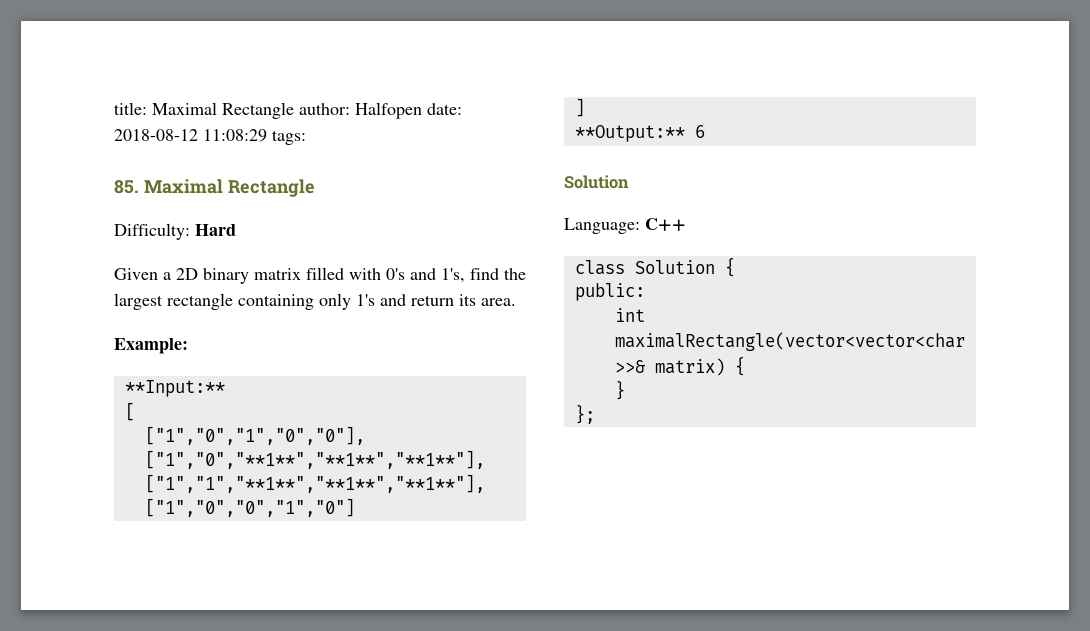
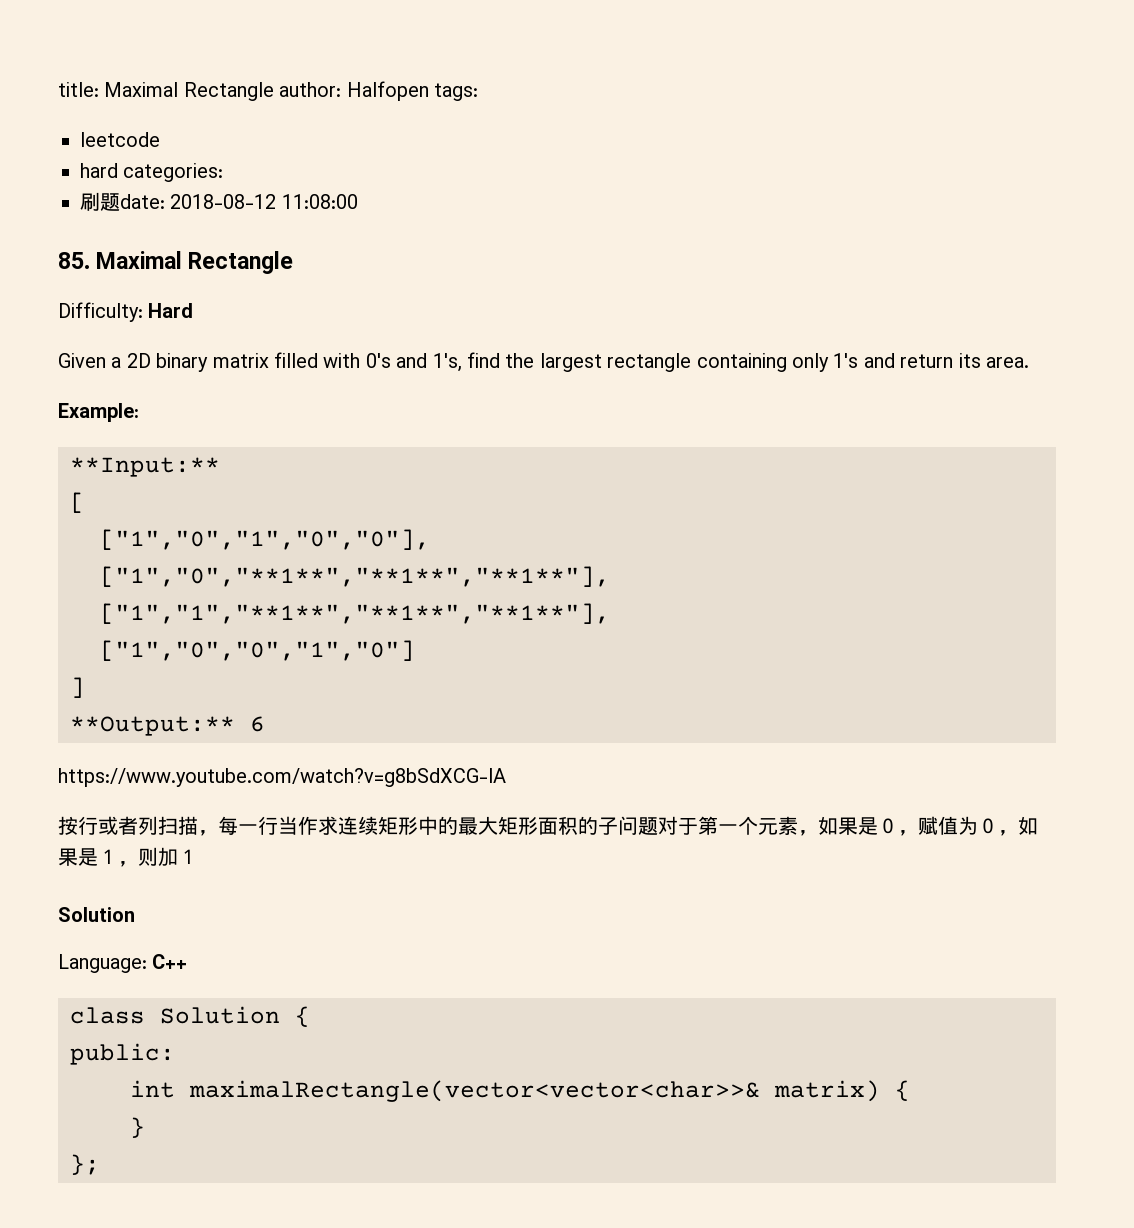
[427,103,462,115] [114,129,306,145] date: 2018-08-12 11:08:29 tags: -> [434,83,478,101] [80,132,160,147] [80,163,224,182] [80,192,358,211] tags: // leetcode // hard categories: // 刷题date: 2018-08-12 11:08:00
(705, 131) none -> [58,768,506,787] [58,816,1038,836] [58,847,198,867] // https://www.youtube.com/watch?v=g8bSdXCG-lA // 按行或者列扫描，每一行当作求连续矩形中的最大矩形面积的子问题对于第一个元素，如果是０，赋值为０，如果是１，则加１

